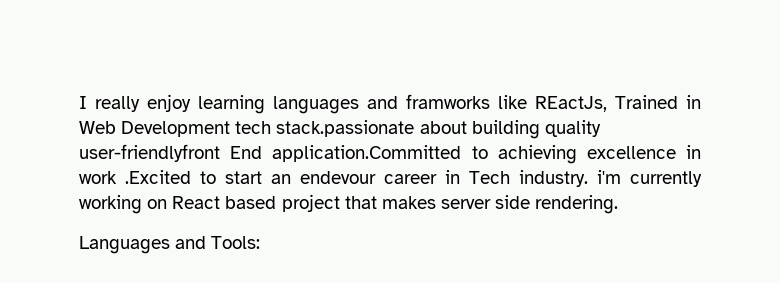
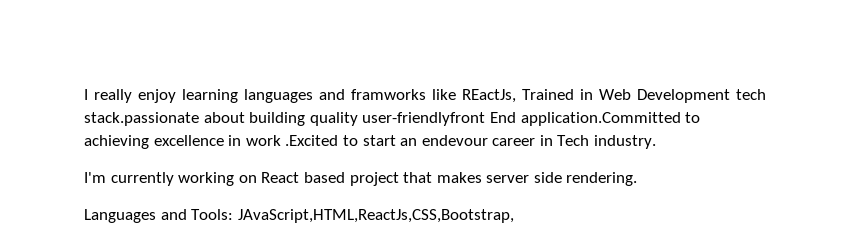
[597,170,621,184] i'm -> [84,172,106,183] // I'm
(261, 242) none -> [237,209,514,223] JAvaScript,HTML,ReactJs,CSS,Bootstrap,

